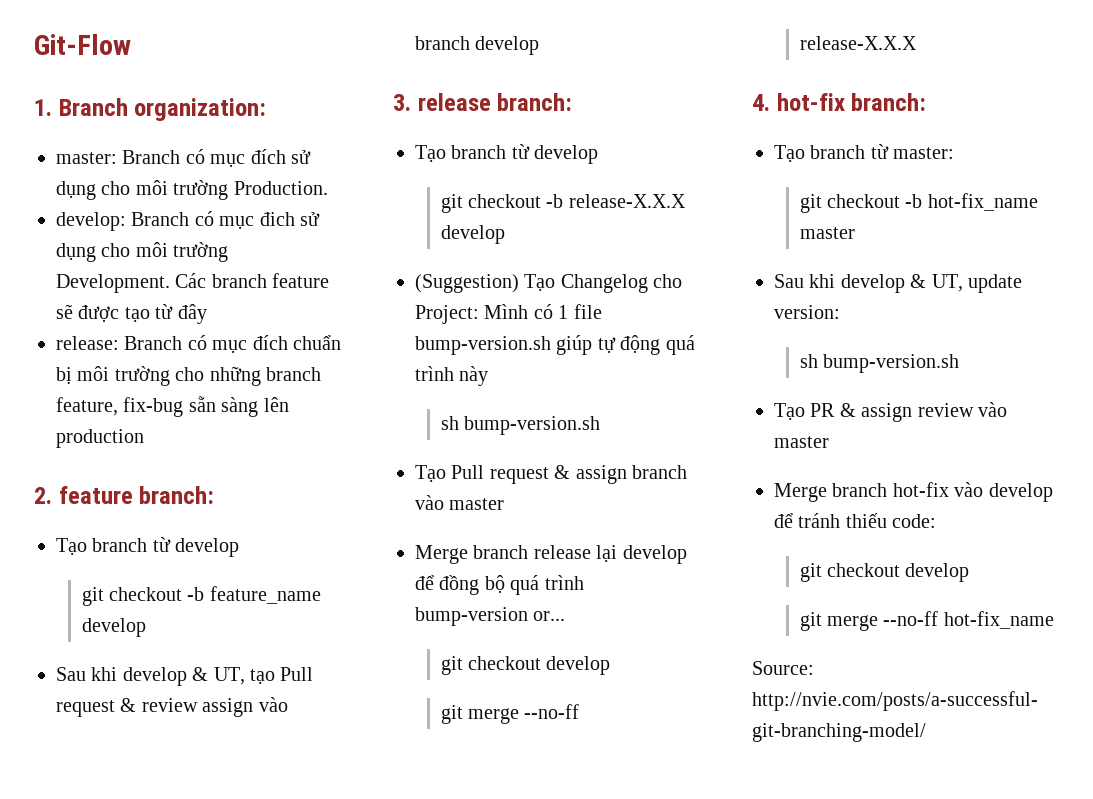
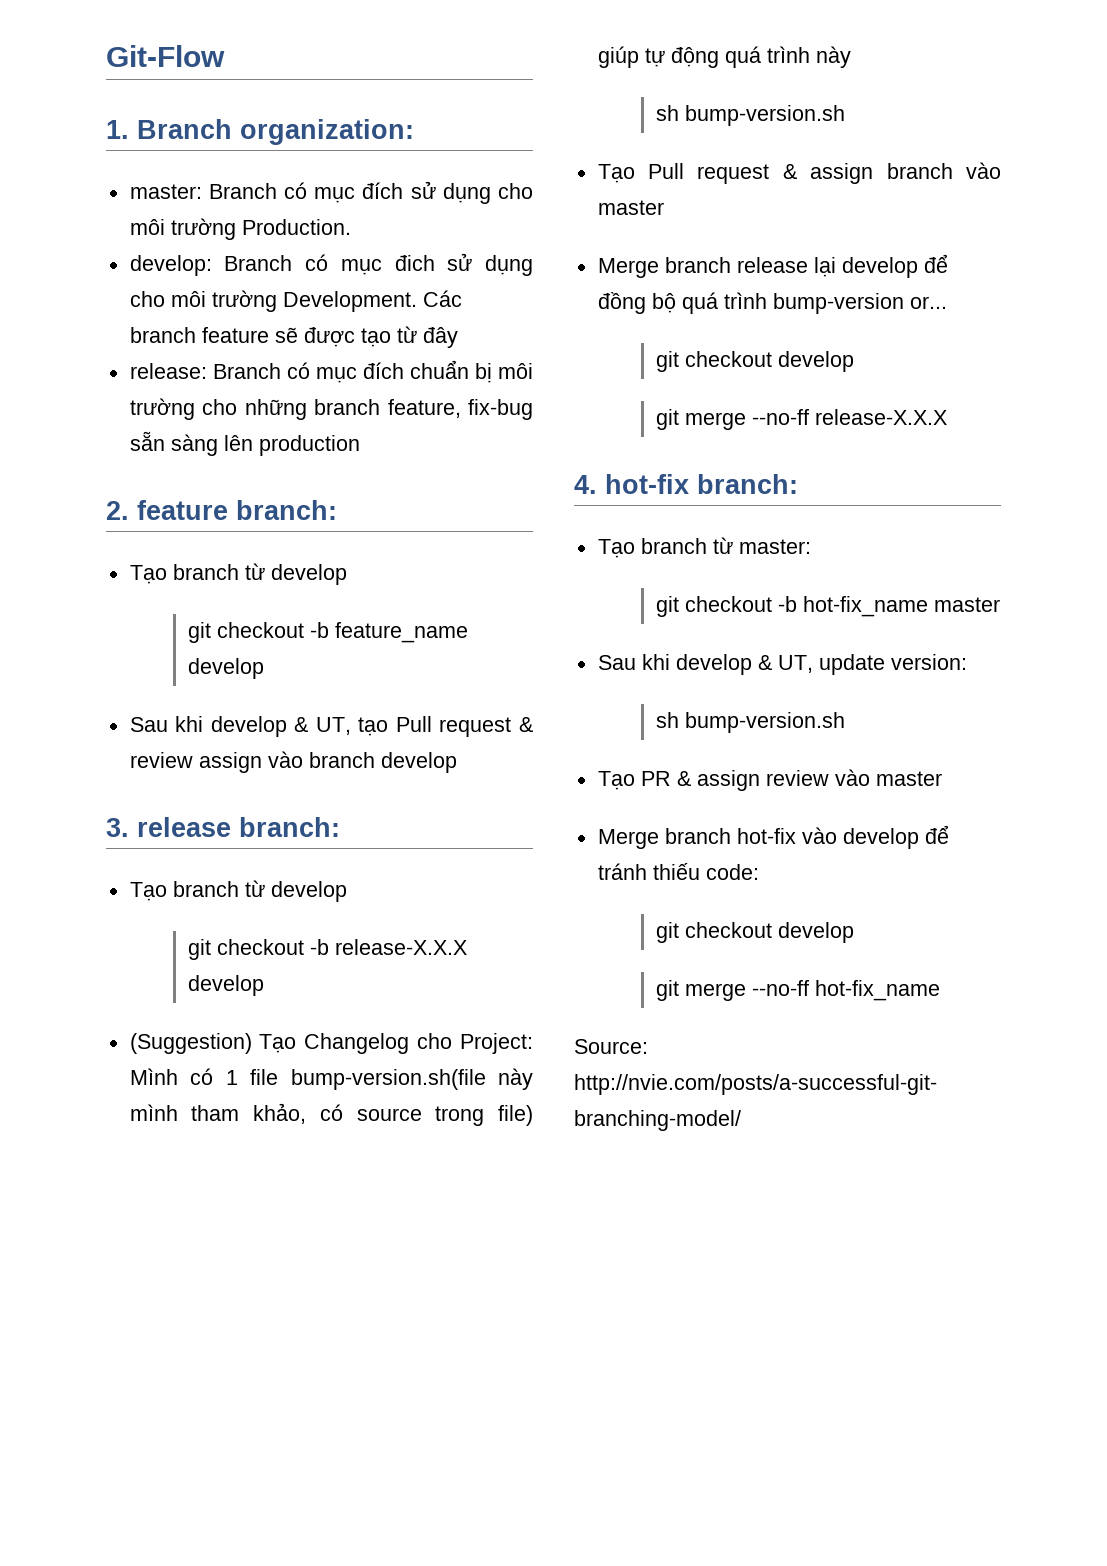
[415,336,551,355] bump-version.sh -> [290,1068,533,1090] [129,1103,533,1126] bump-version.sh(file này mình tham khảo, có source trong file)

